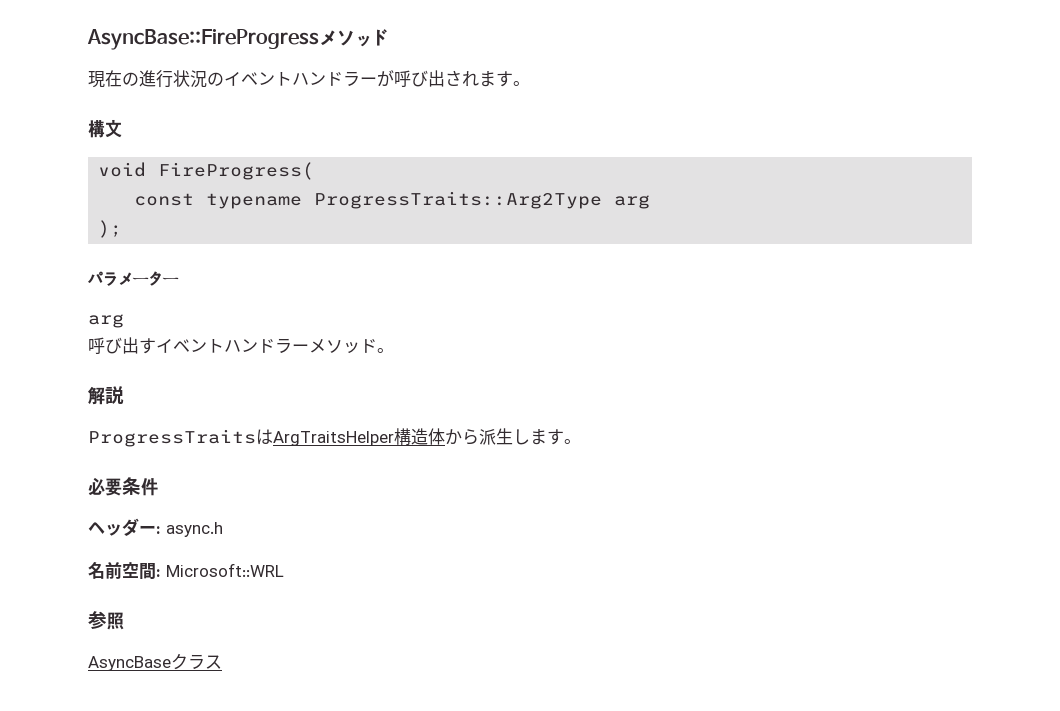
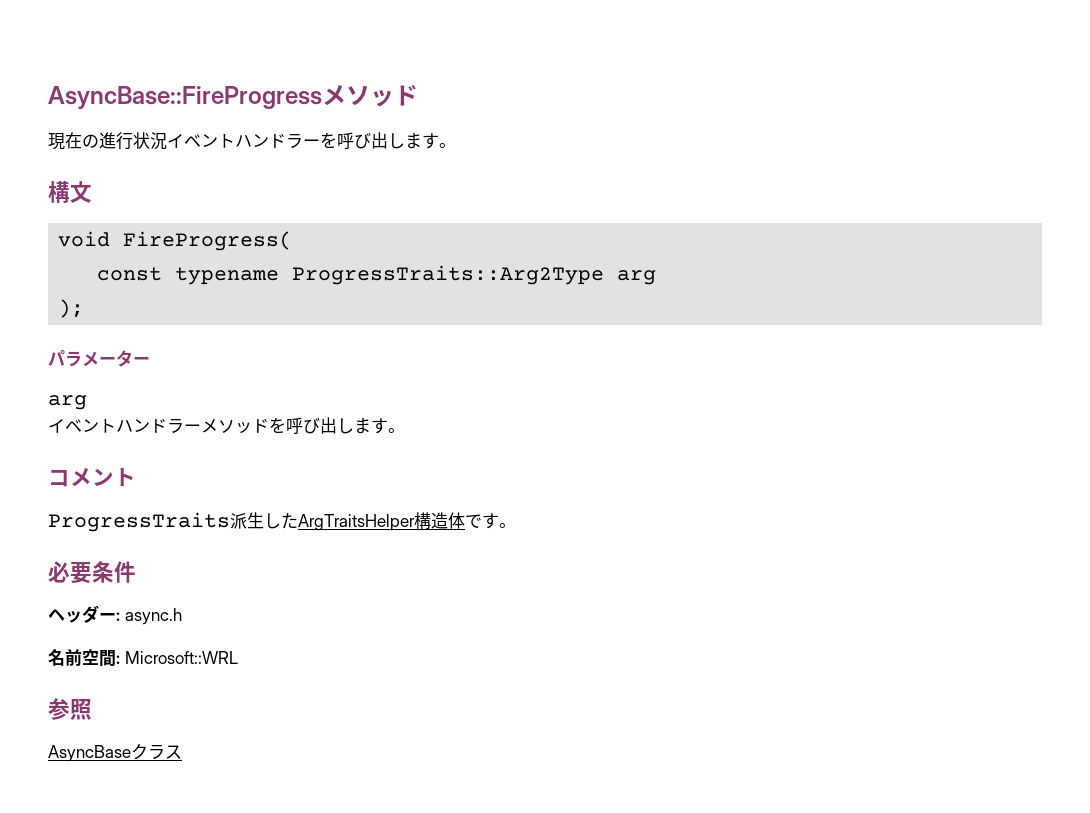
[207,70,479,87] のイベントハンドラーが呼び出され -> [167,132,405,149] イベントハンドラーを呼び出し
[88,337,156,354] 呼び出す -> (87, 402) none
[377,348,394,353] [88,386,124,405] 。 // 解説 -> [269,417,405,434] [48,468,136,487] を呼び出します。 // コメント
[256,429,273,445] は -> [230,512,298,529] 派生した
[445,428,547,445] から派生しま -> [465,514,482,528] で

